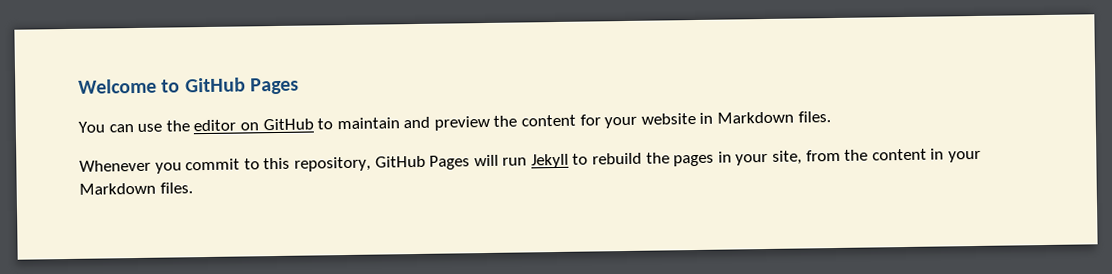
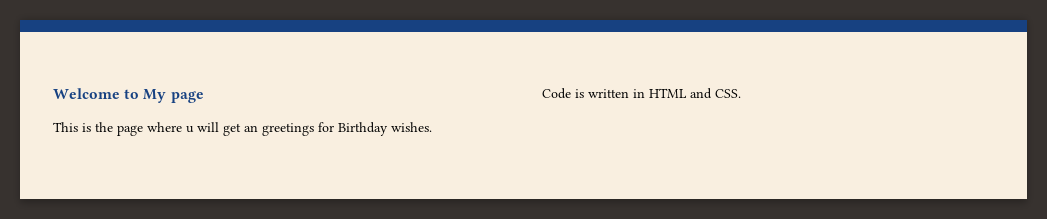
[184,77,300,95] [78,111,831,133] [79,148,981,174] [79,182,193,195] GitHub Pages // You can use the editor on GitHub to maintain and preview the content for your website in Markdown files. // Whenever you commit to this repository, GitHub Pages will run Jekyll to rebuild the pages in your site, from the content in your Markdown files. -> [143,89,204,103] [53,122,432,136] [542,88,741,99] My page // This is the page where u will get an greetings for Birthday wishes. // Code is written in HTML and CSS.

